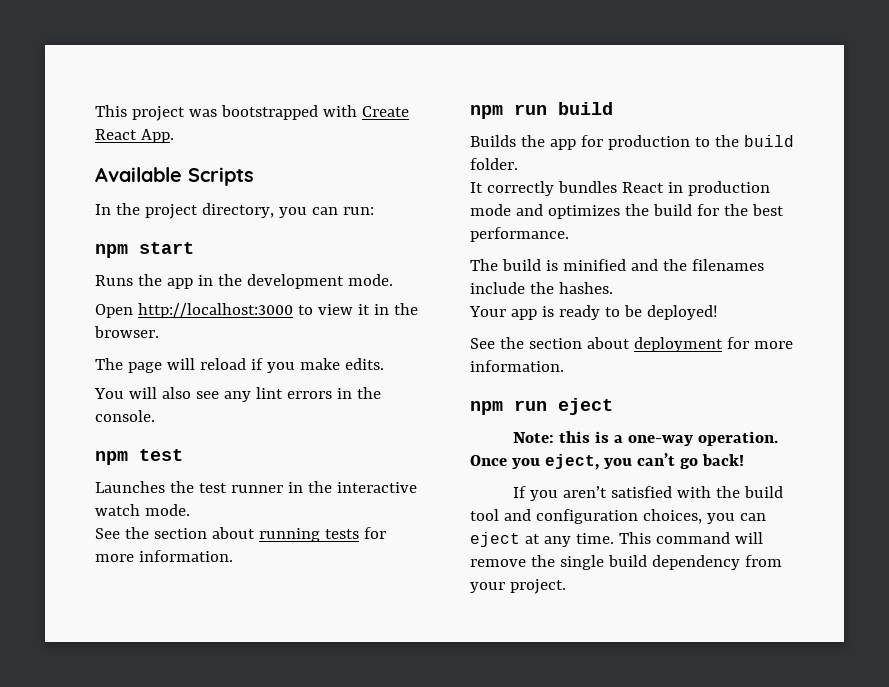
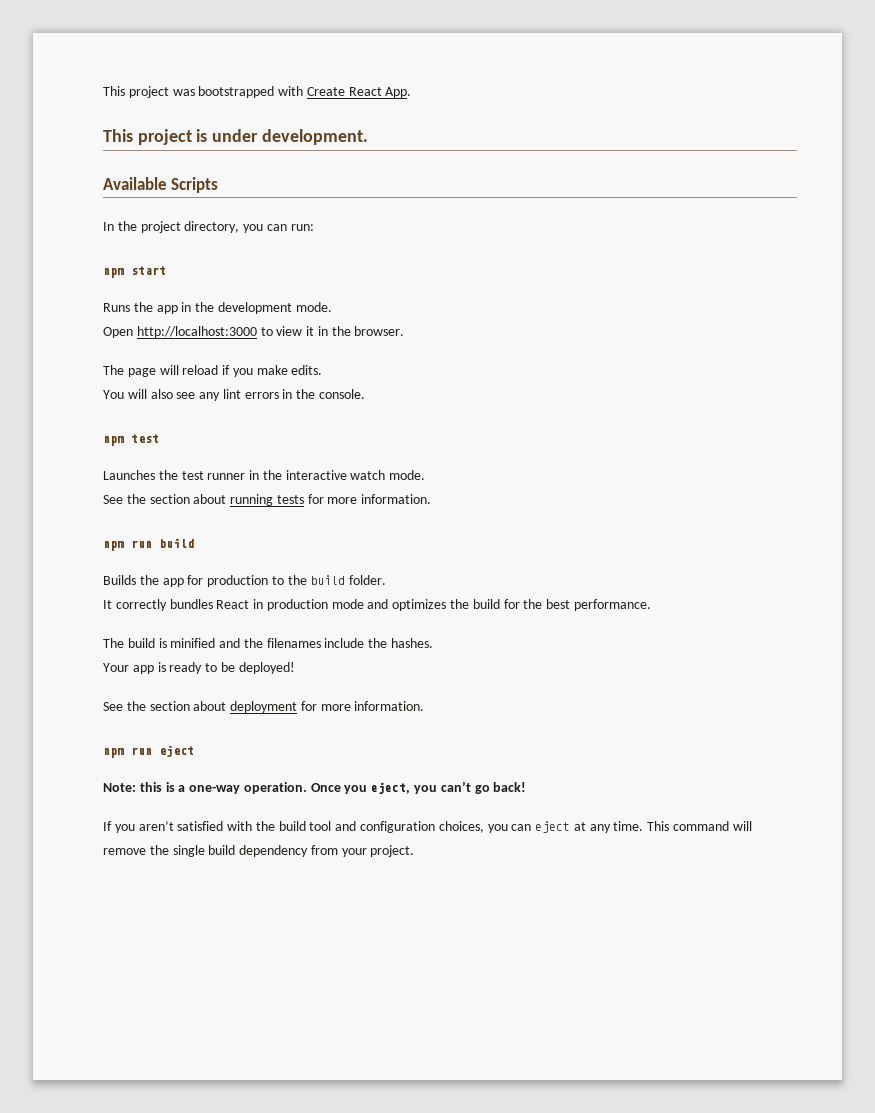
(174, 136) none -> [103,129,368,145] // This project is under development.

